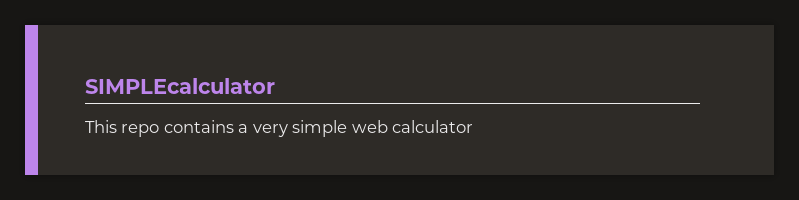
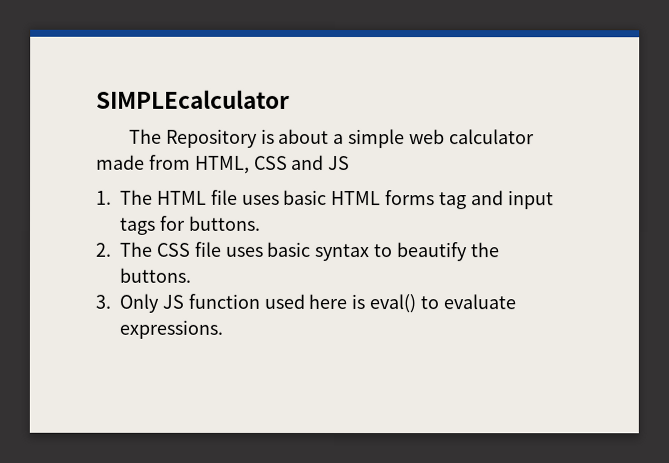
[85,120,474,137] This repo contains a very simple web calculator -> [128,128,535,149] [96,154,351,174] [96,189,554,210] [119,215,261,235] [95,241,499,262] [119,267,191,283] [95,293,516,314] [119,319,223,339] The Repository is about a simple web calculator made from HTML, CSS and JS // 1. The HTML file uses basic HTML forms tag and input tags for buttons. // 2. The CSS file uses basic syntax to beautify the buttons. // 3. Only JS function used here is eval() to evaluate expressions.

